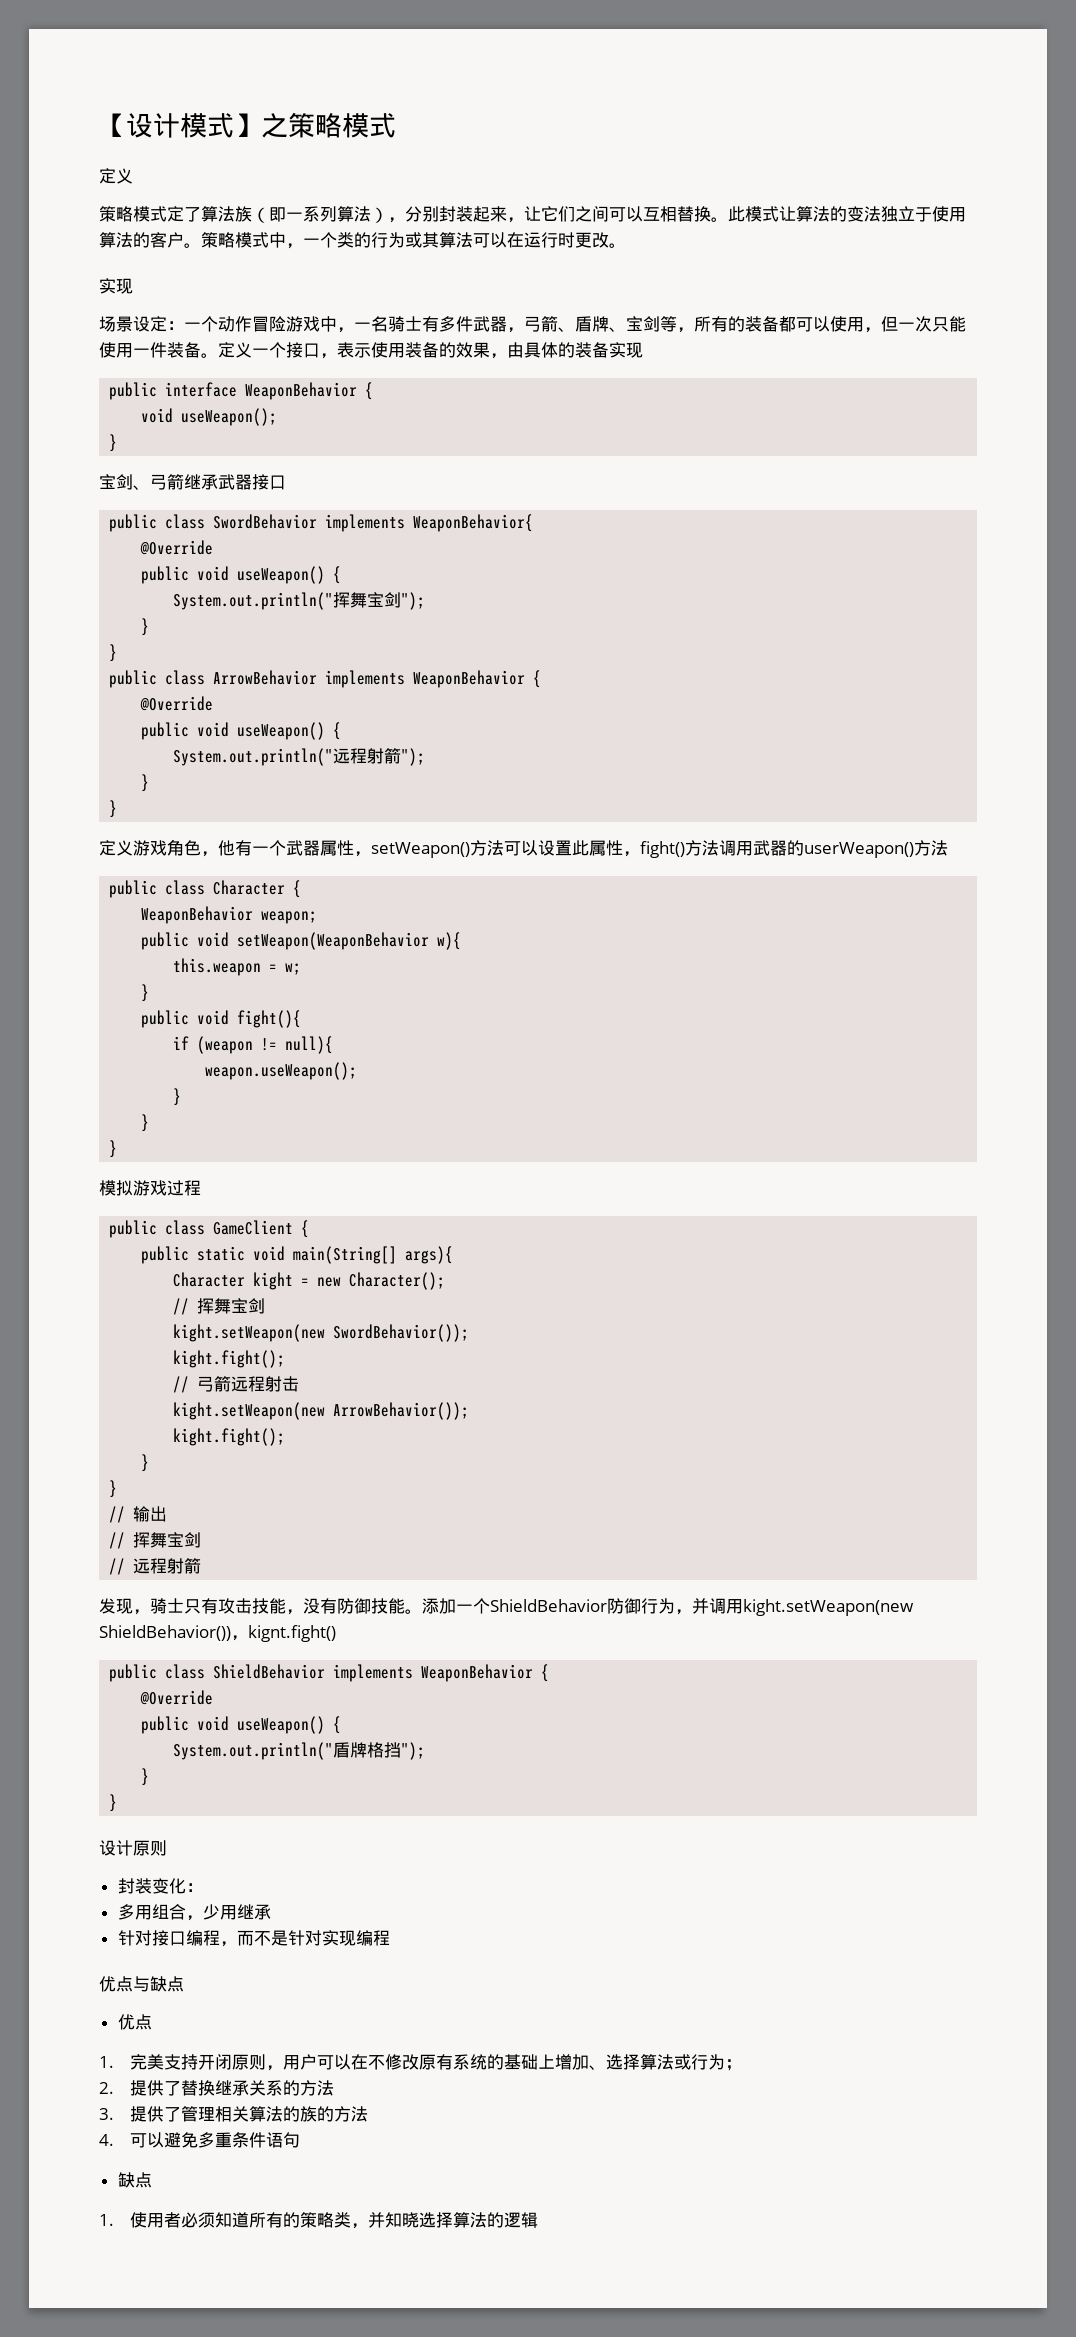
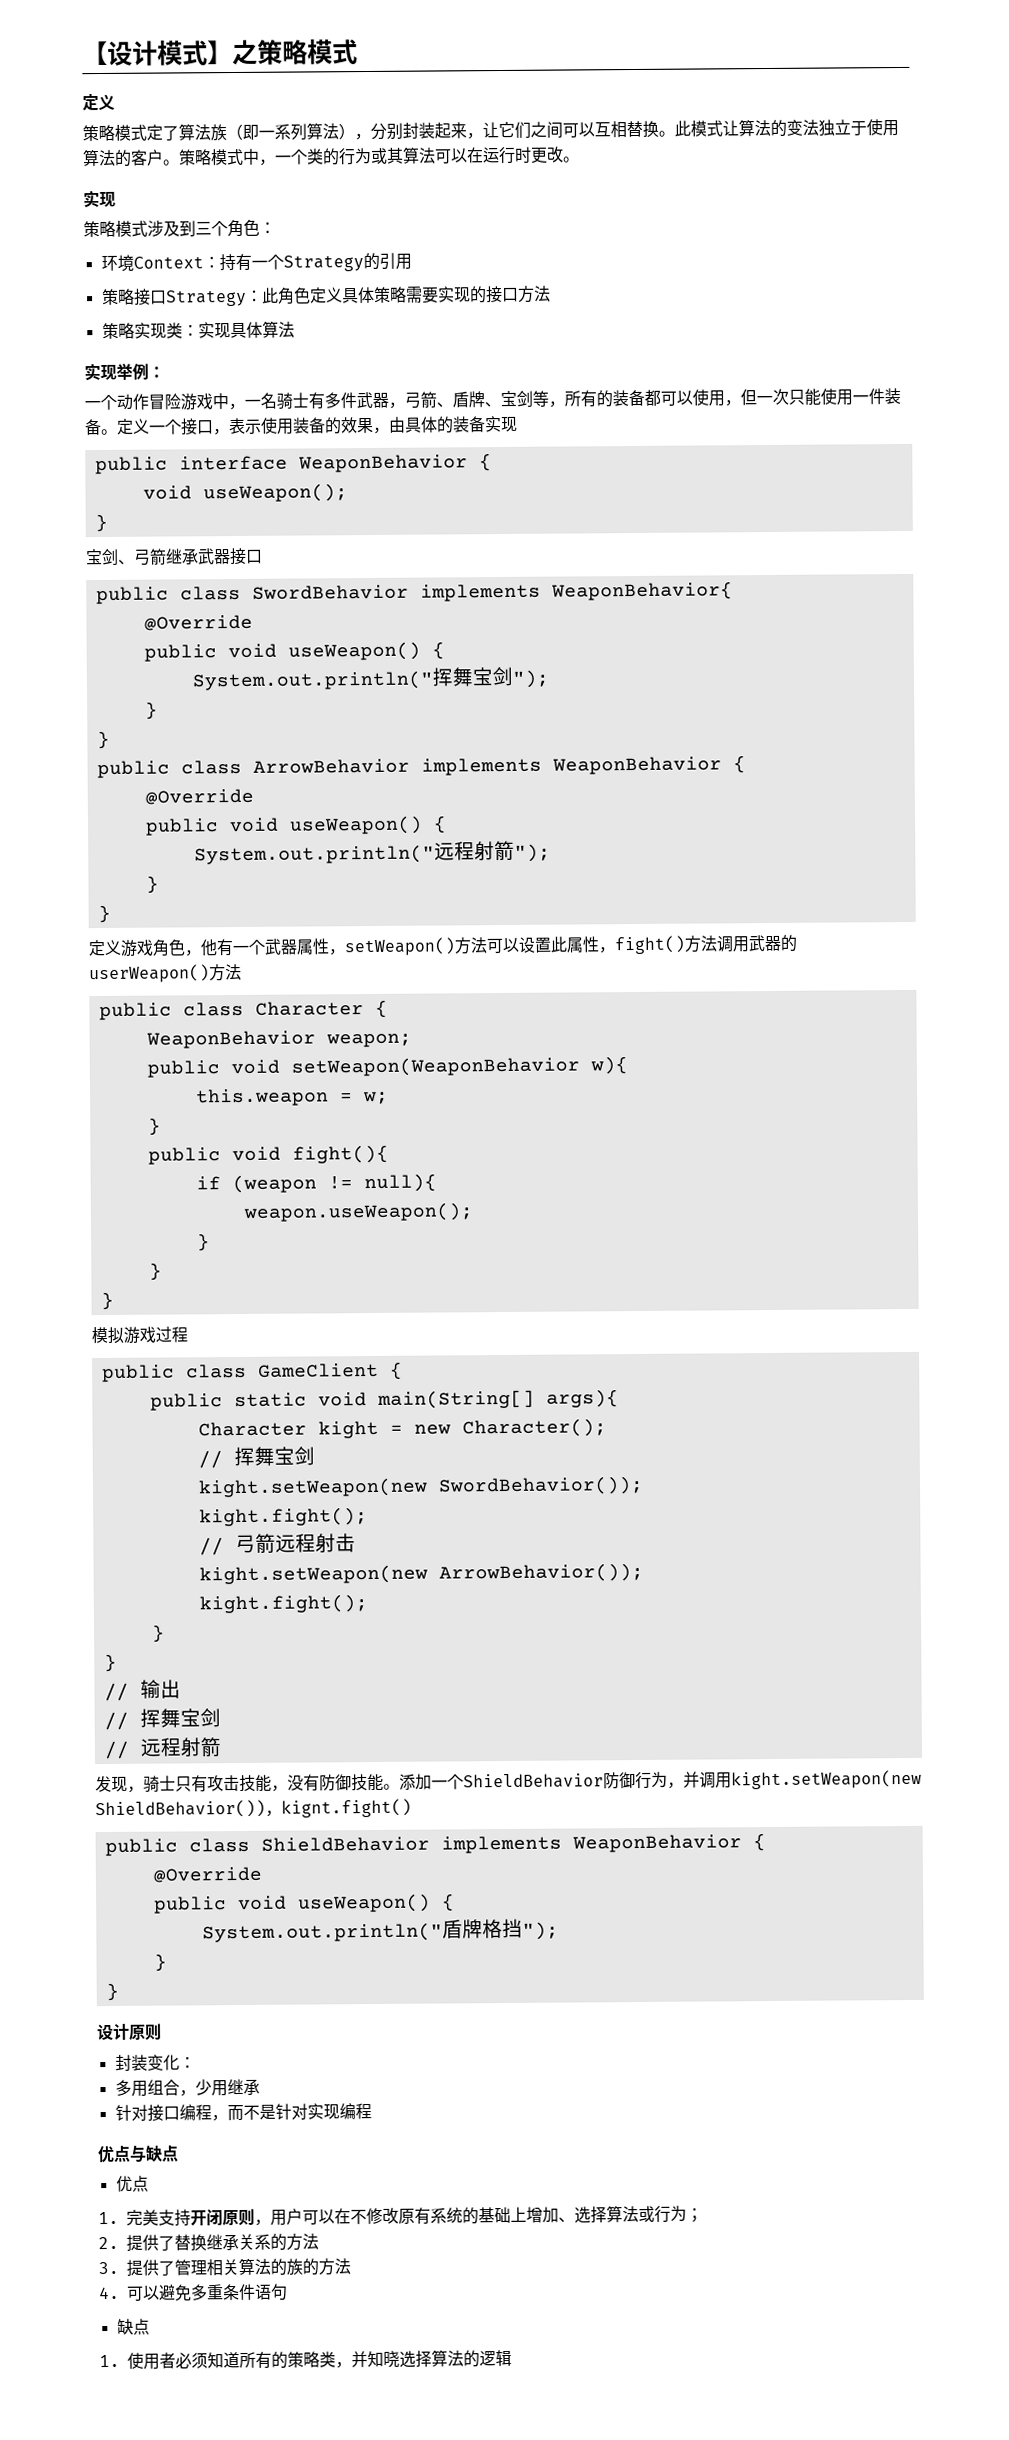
[99,316,184,332] 场景设定： -> [83,219,276,238] [100,252,412,272] [101,285,551,307] [101,320,295,340] [84,362,165,381] 策略模式涉及到三个角色： // 环境Context：持有一个Strategy的引用 // 策略接口Strategy：此角色定义具体策略需要实现的接口方法 // 策略实现类：实现具体算法 // 实现举例： //

